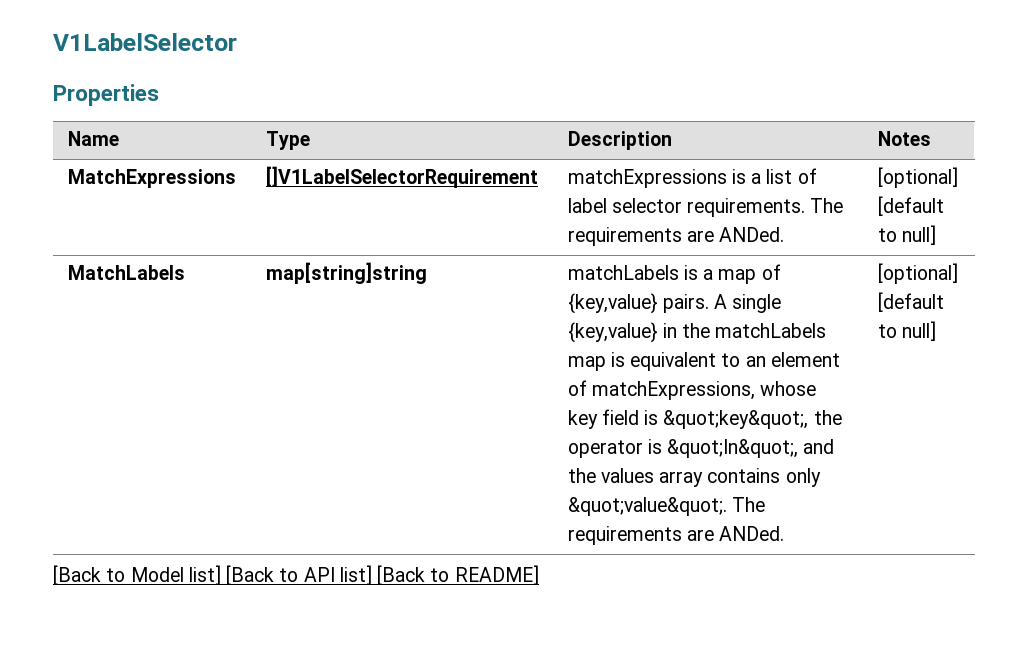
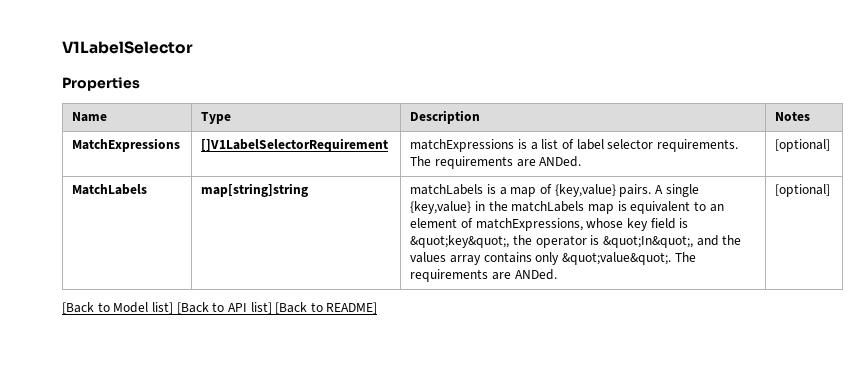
[877,196,944,216] [877,225,936,245] [default to null] -> (831, 145) none
[877,292,944,312] [877,321,936,341] [default to null] -> (831, 190) none

